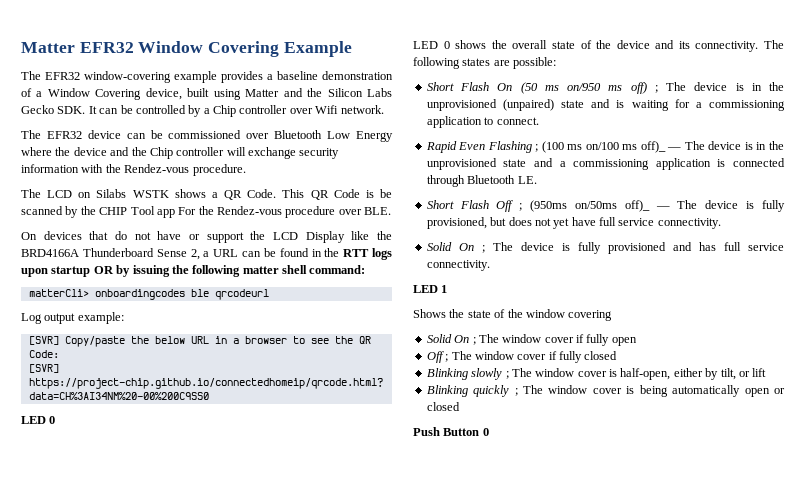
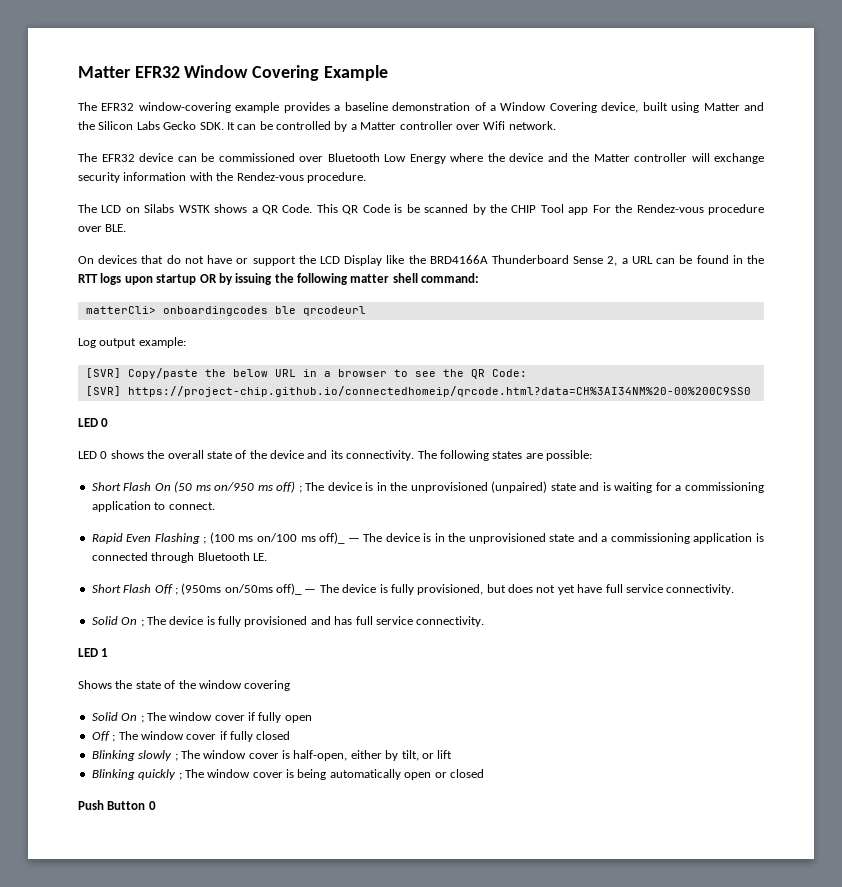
[213,105,236,117] Chip -> [360,122,397,130] Matter
[149,147,173,159] Chip -> [593,154,630,162] Matter

